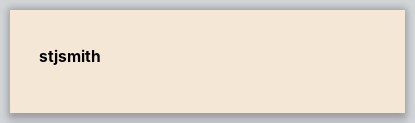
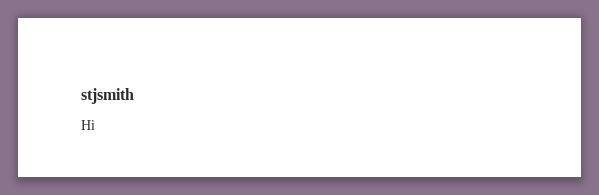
(101, 57) none -> [81,120,95,130] // Hi

